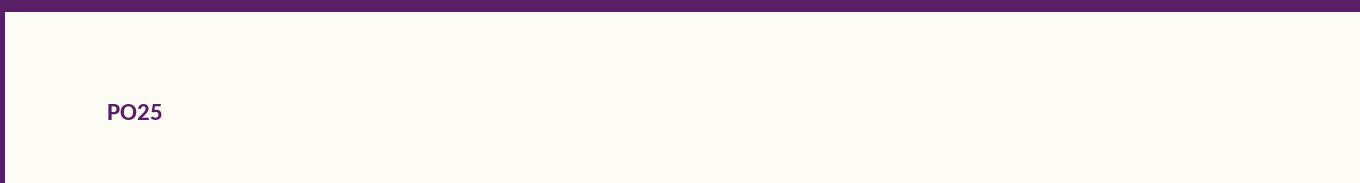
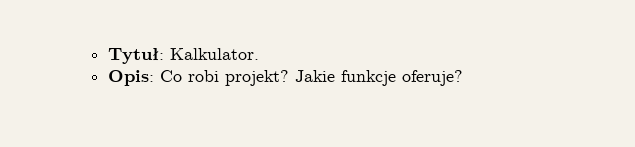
[107,104,163,120] PO25 -> [108,48,260,64] [108,70,464,86] Tytuł: Kalkulator. // Opis: Co robi projekt? Jakie funkcje oferuje?

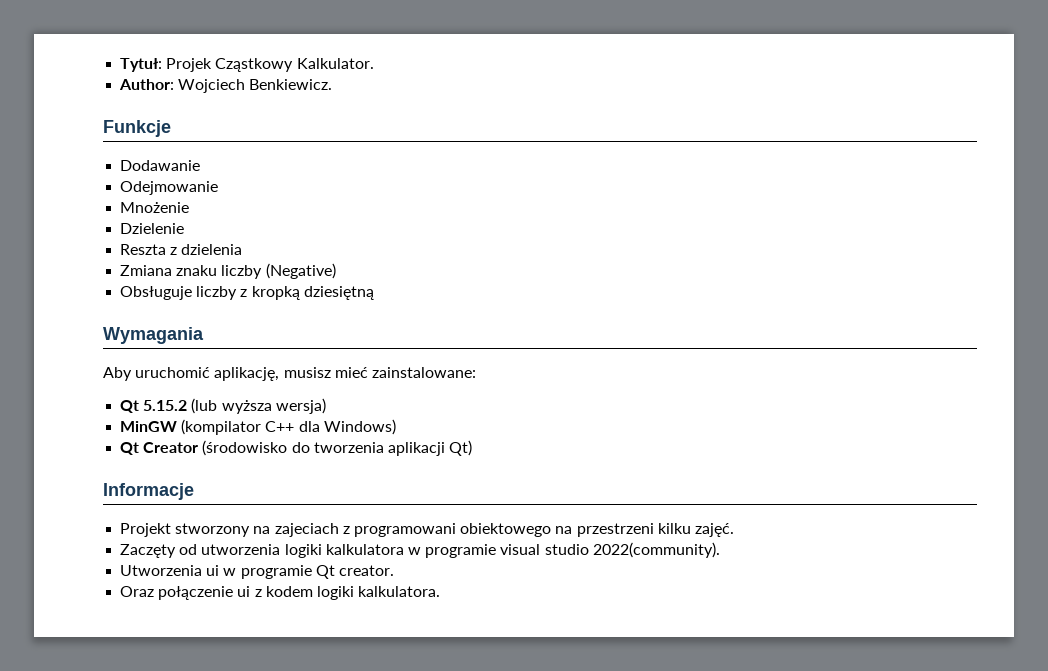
(165, 56) none -> [166,58,294,72] Projek Cząstkowy
[108,70,464,86] Opis: Co robi projekt? Jakie funkcje oferuje? -> [119,79,333,93] [103,120,171,137] [120,160,201,171] [120,181,219,195] [120,202,190,213] [120,223,185,234] [120,244,243,255] [120,263,336,279] [120,286,374,300] [103,327,204,344] [103,367,476,381] [120,398,326,414] [120,419,396,435] [120,440,473,456] [103,483,194,500] [120,523,734,537] [120,542,720,558] [120,565,394,579] [120,586,441,600] Author: Wojciech Benkiewicz. // Funkcje // Dodawanie // Odejmowanie // Mnożenie // Dzielenie // Reszta z dzielenia // Zmiana znaku liczby (Negative) // Obsługuje liczby z kropką dziesiętną // Wymagania // Aby uruchomić aplikację, musisz mieć zainstalowane: // Qt 5.15.2 (lub wyższa wersja) // MinGW (kompilator C++ dla Windows) // Qt Creator (środowisko do tworzenia aplikacji Qt) // Informacje // Projekt stworzony na zajeciach z programowani obiektowego na przestrzeni kilku zajęć. // Zaczęty od utworzenia logiki kalkulatora w programie visual studio 2022(community). // Utworzenia ui w programie Qt creator. // Oraz połączenie ui z kodem logiki kalkulatora.

